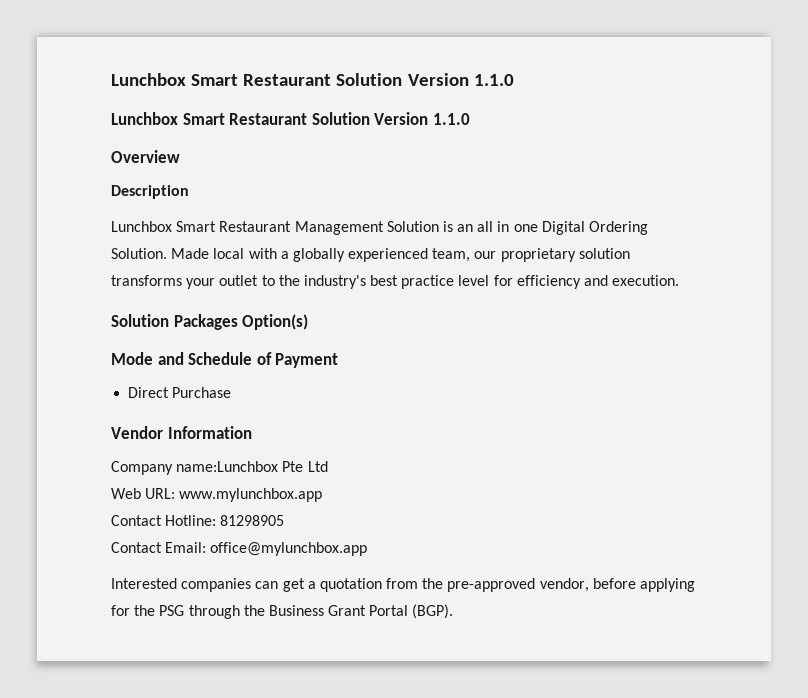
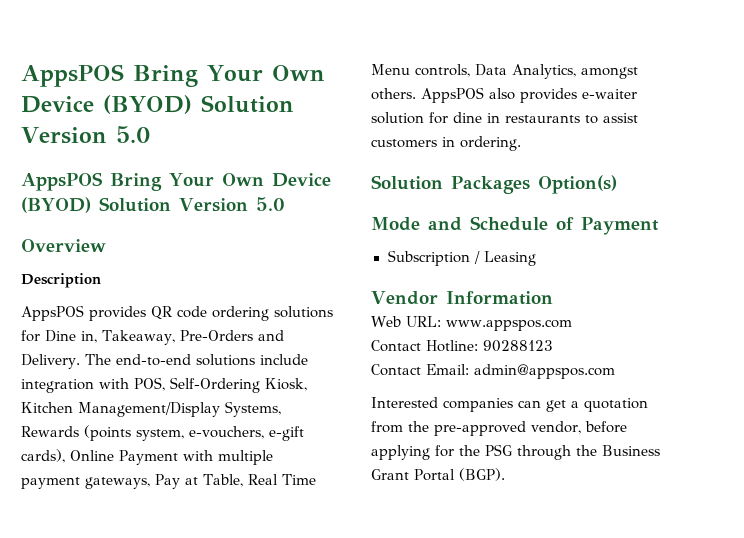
[111,73,514,86] [111,112,470,125] Lunchbox Smart Restaurant Solution Version 1.1.0 // Lunchbox Smart Restaurant Solution Version 1.1.0 -> [21,64,325,87] [21,95,294,114] [21,126,151,144] [21,172,331,191] [21,197,285,213] AppsPOS Bring Your Own Device (BYOD) Solution Version 5.0 // AppsPOS Bring Your Own Device (BYOD) Solution Version 5.0
[111,221,649,235] [111,248,630,262] [111,275,680,289] Lunchbox Smart Restaurant Management Solution is an all in one Digital Ordering Solution. Made local with a globally experienced team, our proprietary solution transforms your outlet to the industry's best practice level for efficiency and execution. -> [21,305,333,321] [21,330,284,345] [21,354,308,369] [21,377,307,393] [21,401,281,417] [21,425,304,441] [21,449,273,465] [21,474,316,489] [371,64,638,79] [371,87,637,103] [371,112,638,124] [371,136,521,151] AppsPOS provides QR code ordering solutions for Dine in, Takeaway, Pre-Orders and Delivery. The end-to-end solutions include integration with POS, Self-Ordering Kiosk, Kitchen Management/Display Systems, Rewards (points system, e-vouchers, e-gift cards), Online Payment with multiple payment gateways, Pay at Table, Real Time Menu controls, Data Analytics, amongst others. AppsPOS also provides e-waiter solution for dine in restaurants to assist customers in ordering.
[128,387,232,398] Direct Purchase -> [387,250,536,266] Subscription / Leasing
[111,461,328,475] // Company name:Lunchbox Pte Ltd -> (553, 298) none
[179,488,323,502] www.mylunchbox.app -> [445,319,572,331] www.appspos.com
[220,515,285,526] 81298905 -> [483,340,553,352] 90288123
[210,542,368,556] office@mylunchbox.app -> [474,364,615,379] admin@appspos.com

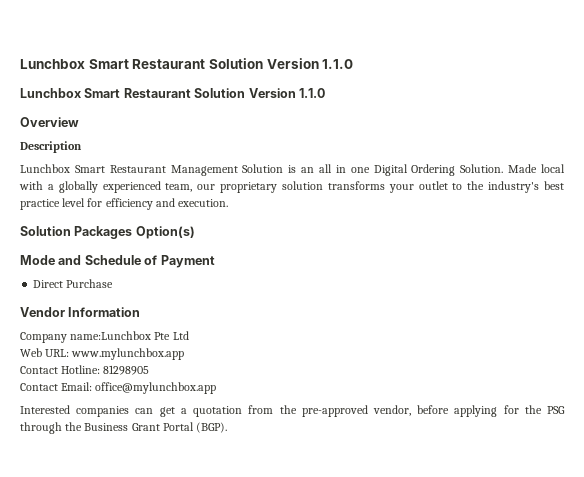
[21,64,325,87] [21,95,294,114] [21,126,151,144] [21,172,331,191] [21,197,285,213] AppsPOS Bring Your Own Device (BYOD) Solution Version 5.0 // AppsPOS Bring Your Own Device (BYOD) Solution Version 5.0 -> [20,58,354,69] [20,88,325,98] Lunchbox Smart Restaurant Solution Version 1.1.0 // Lunchbox Smart Restaurant Solution Version 1.1.0
[21,305,333,321] [21,330,284,345] [21,354,308,369] [21,377,307,393] [21,401,281,417] [21,425,304,441] [21,449,273,465] [21,474,316,489] [371,64,638,79] [371,87,637,103] [371,112,638,124] [371,136,521,151] AppsPOS provides QR code ordering solutions for Dine in, Takeaway, Pre-Orders and Delivery. The end-to-end solutions include integration with POS, Self-Ordering Kiosk, Kitchen Management/Display Systems, Rewards (points system, e-vouchers, e-gift cards), Online Payment with multiple payment gateways, Pay at Table, Real Time Menu controls, Data Analytics, amongst others. AppsPOS also provides e-waiter solution for dine in restaurants to assist customers in ordering. -> [20,164,565,176] [19,181,564,193] [20,198,229,210] Lunchbox Smart Restaurant Management Solution is an all in one Digital Ordering Solution. Made local with a globally experienced team, our proprietary solution transforms your outlet to the industry's best practice level for efficiency and execution.
[387,250,536,266] Subscription / Leasing -> [33,279,114,288] Direct Purchase
(553, 298) none -> [20,331,189,343] // Company name:Lunchbox Pte Ltd
[445,319,572,331] www.appspos.com -> [71,348,185,360] www.mylunchbox.app
[483,340,553,352] 90288123 -> [103,365,150,375] 81298905
[474,364,615,379] admin@appspos.com -> [95,382,217,394] office@mylunchbox.app

